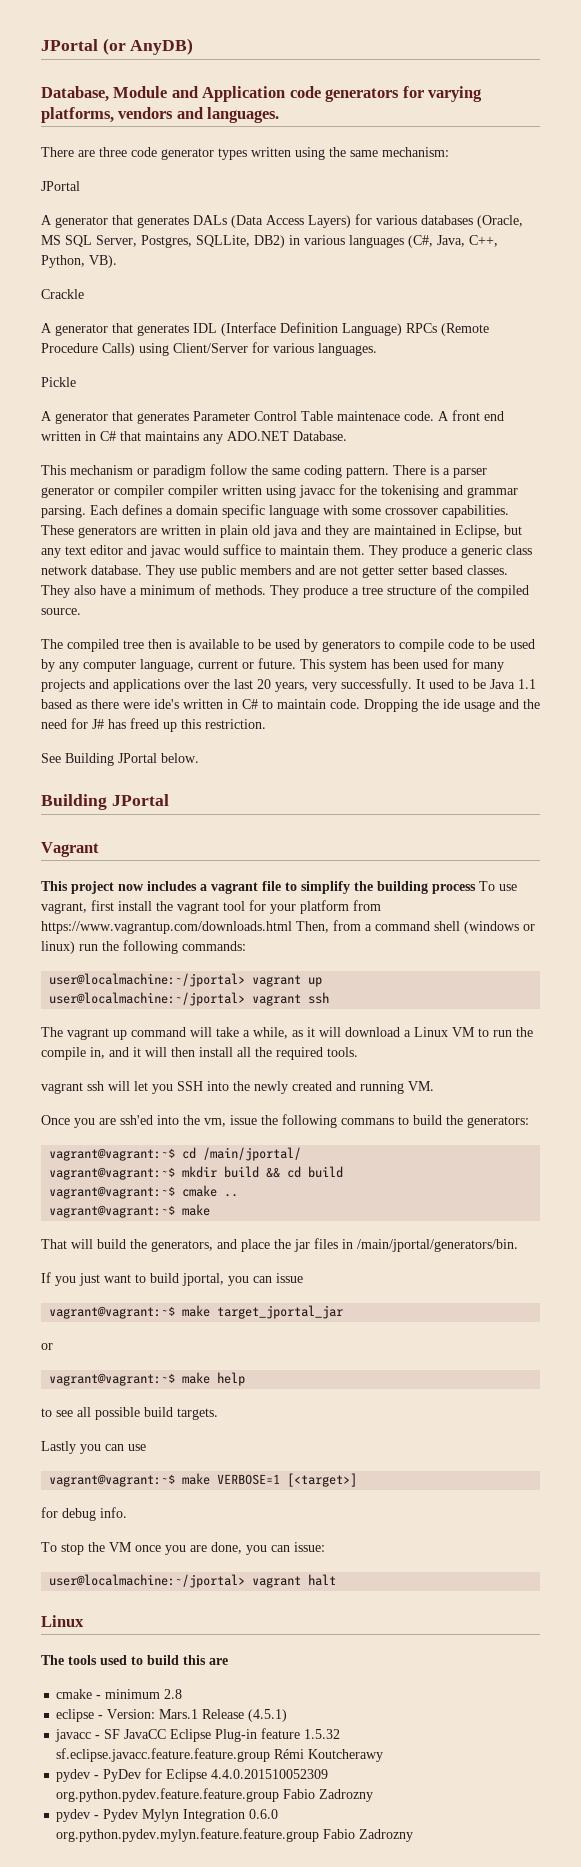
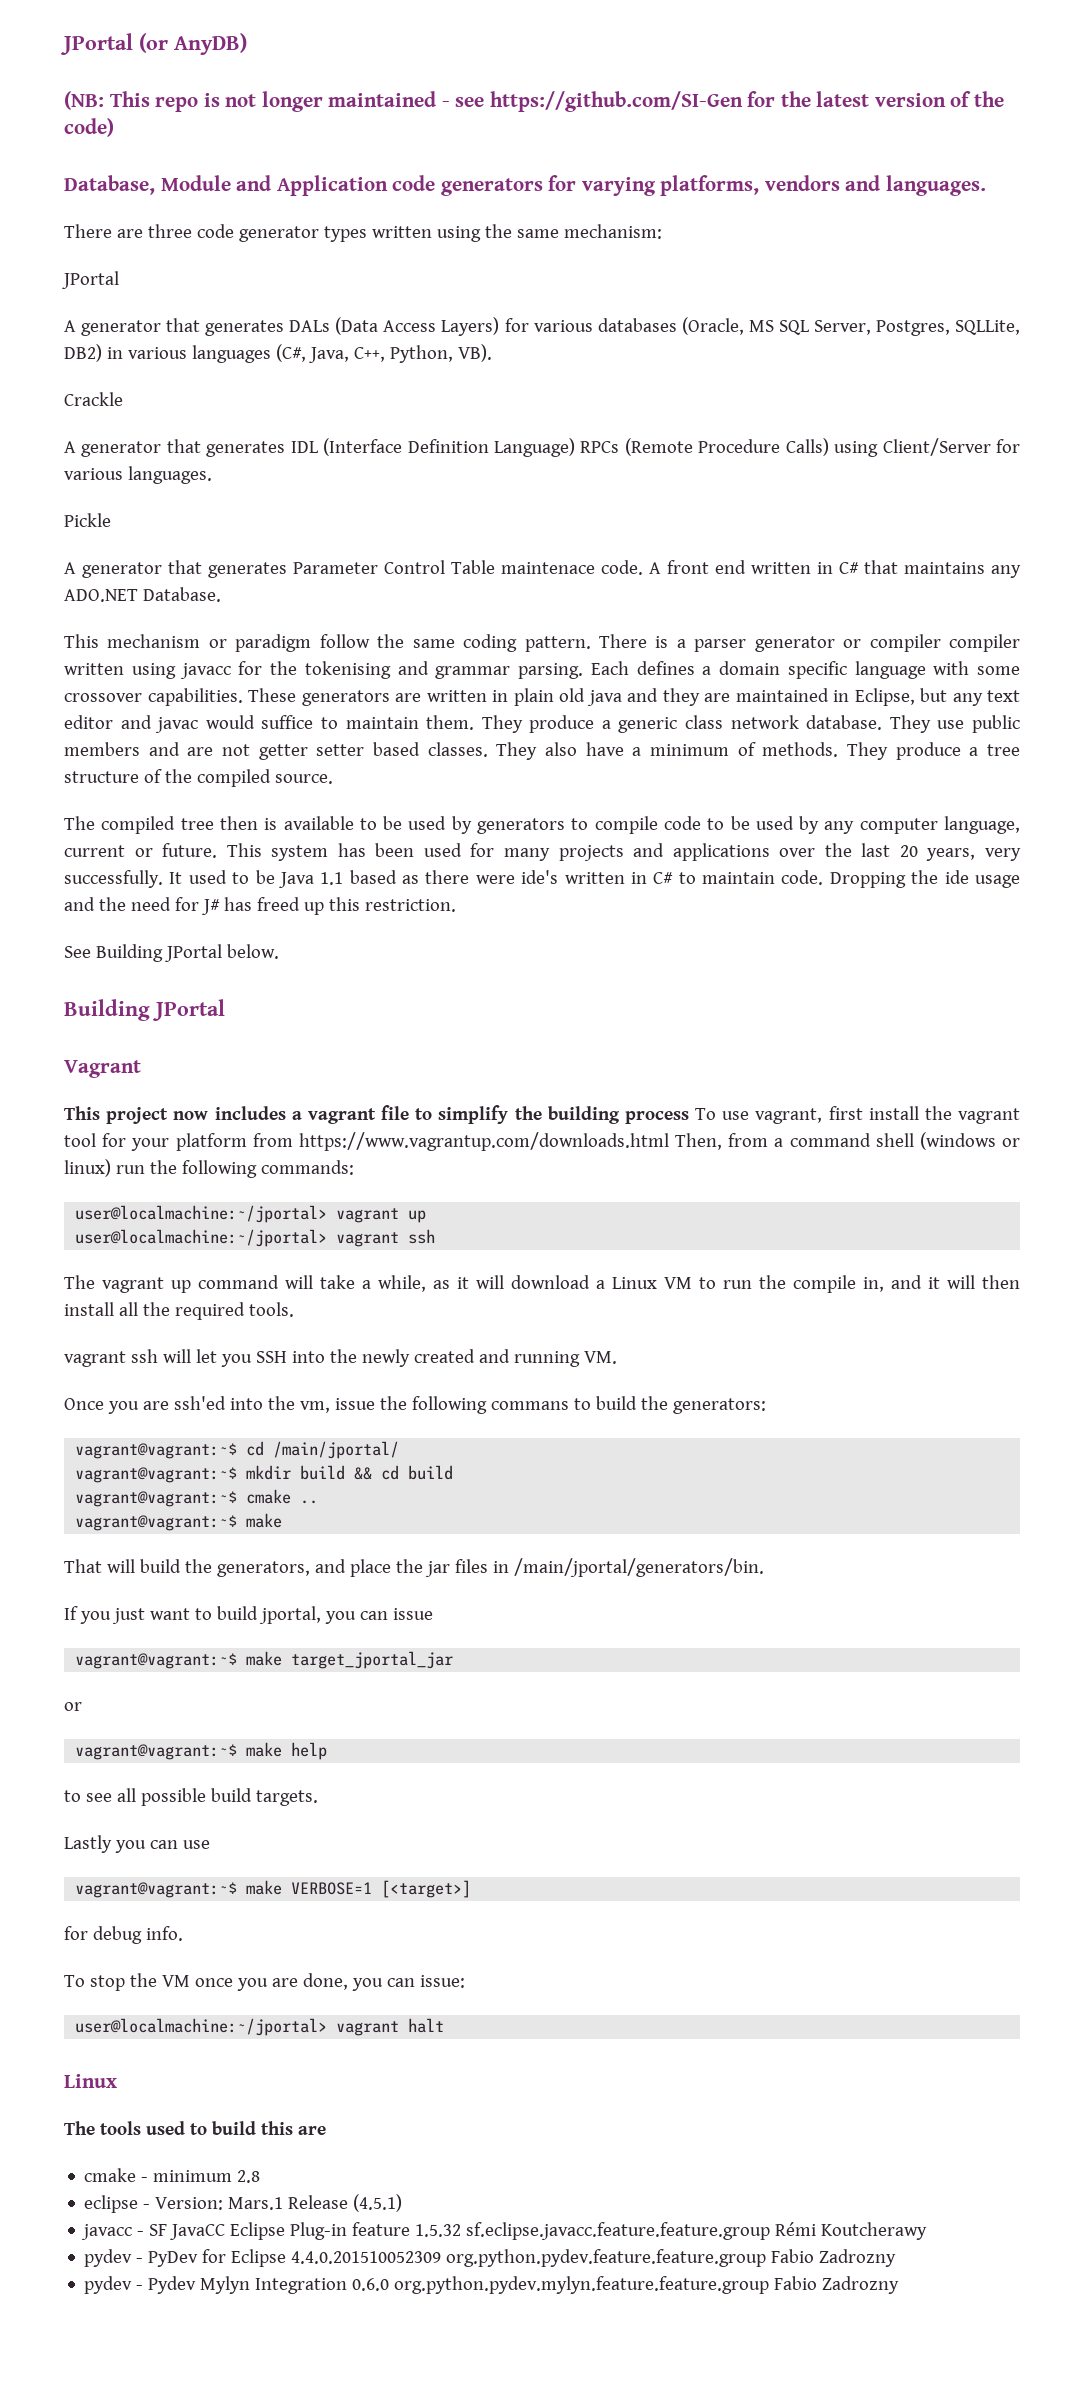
(194, 46) none -> [64,91,1005,112] [64,118,114,137] // (NB: This repo is not longer maintained - see https://github.com/SI-Gen for the latest version of the code)

